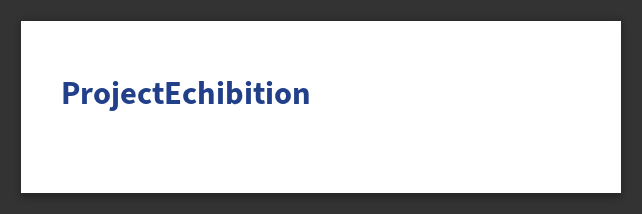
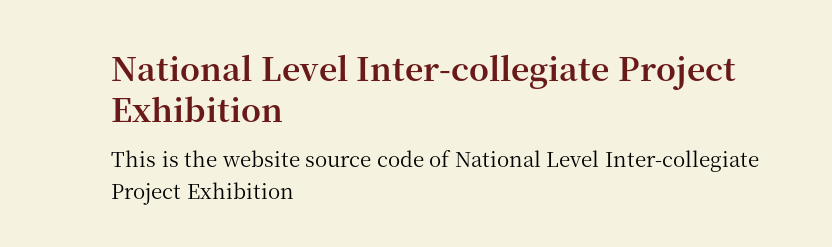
[61,81,311,111] ProjectEchibition -> [111,54,736,90] [111,96,283,122] [111,150,759,172] [111,182,294,205] National Level Inter-collegiate Project Exhibition // This is the website source code of National Level Inter-collegiate Project Exhibition

